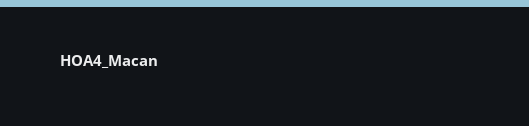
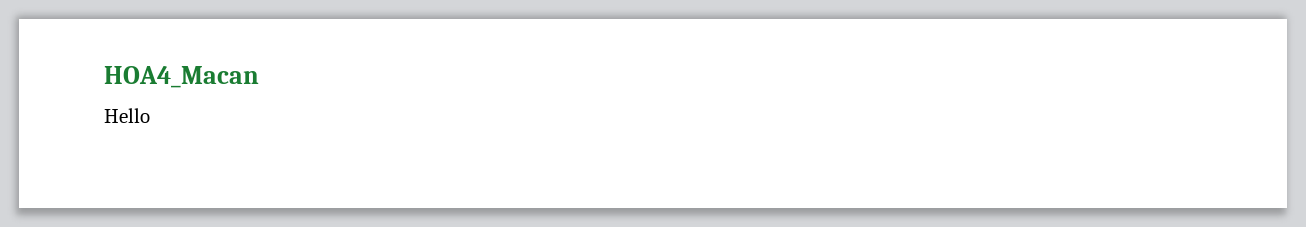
(158, 61) none -> [104,108,150,123] // Hello

